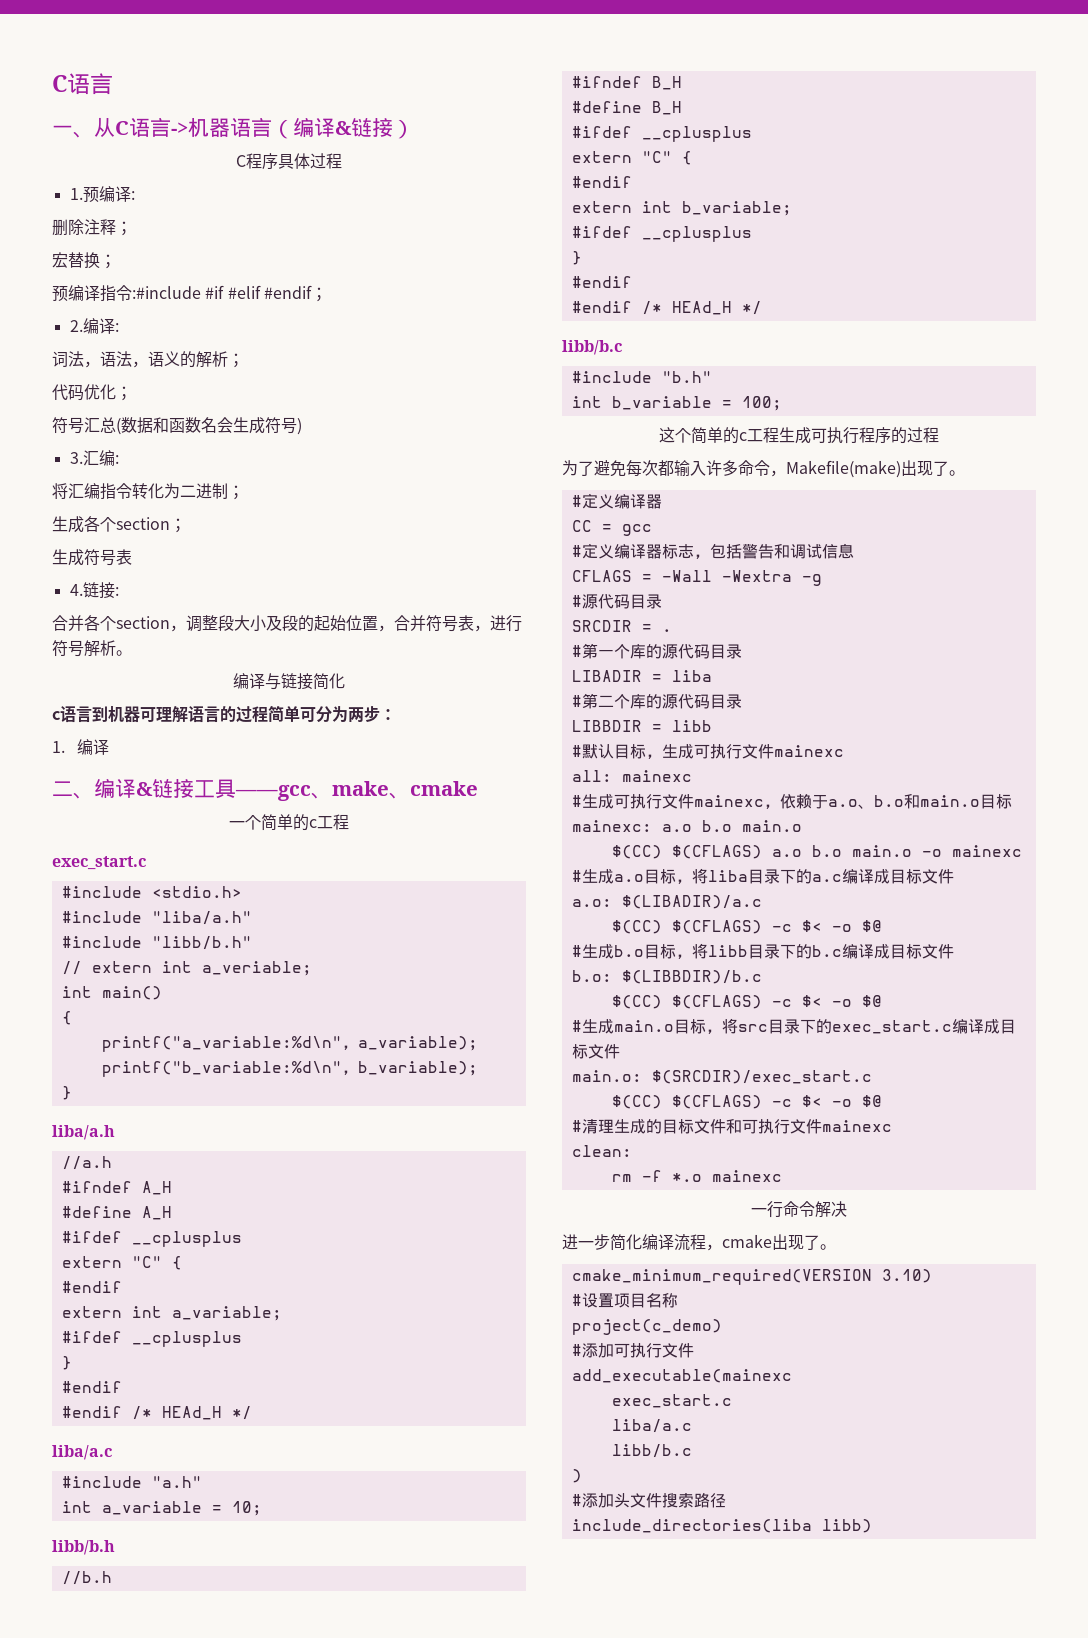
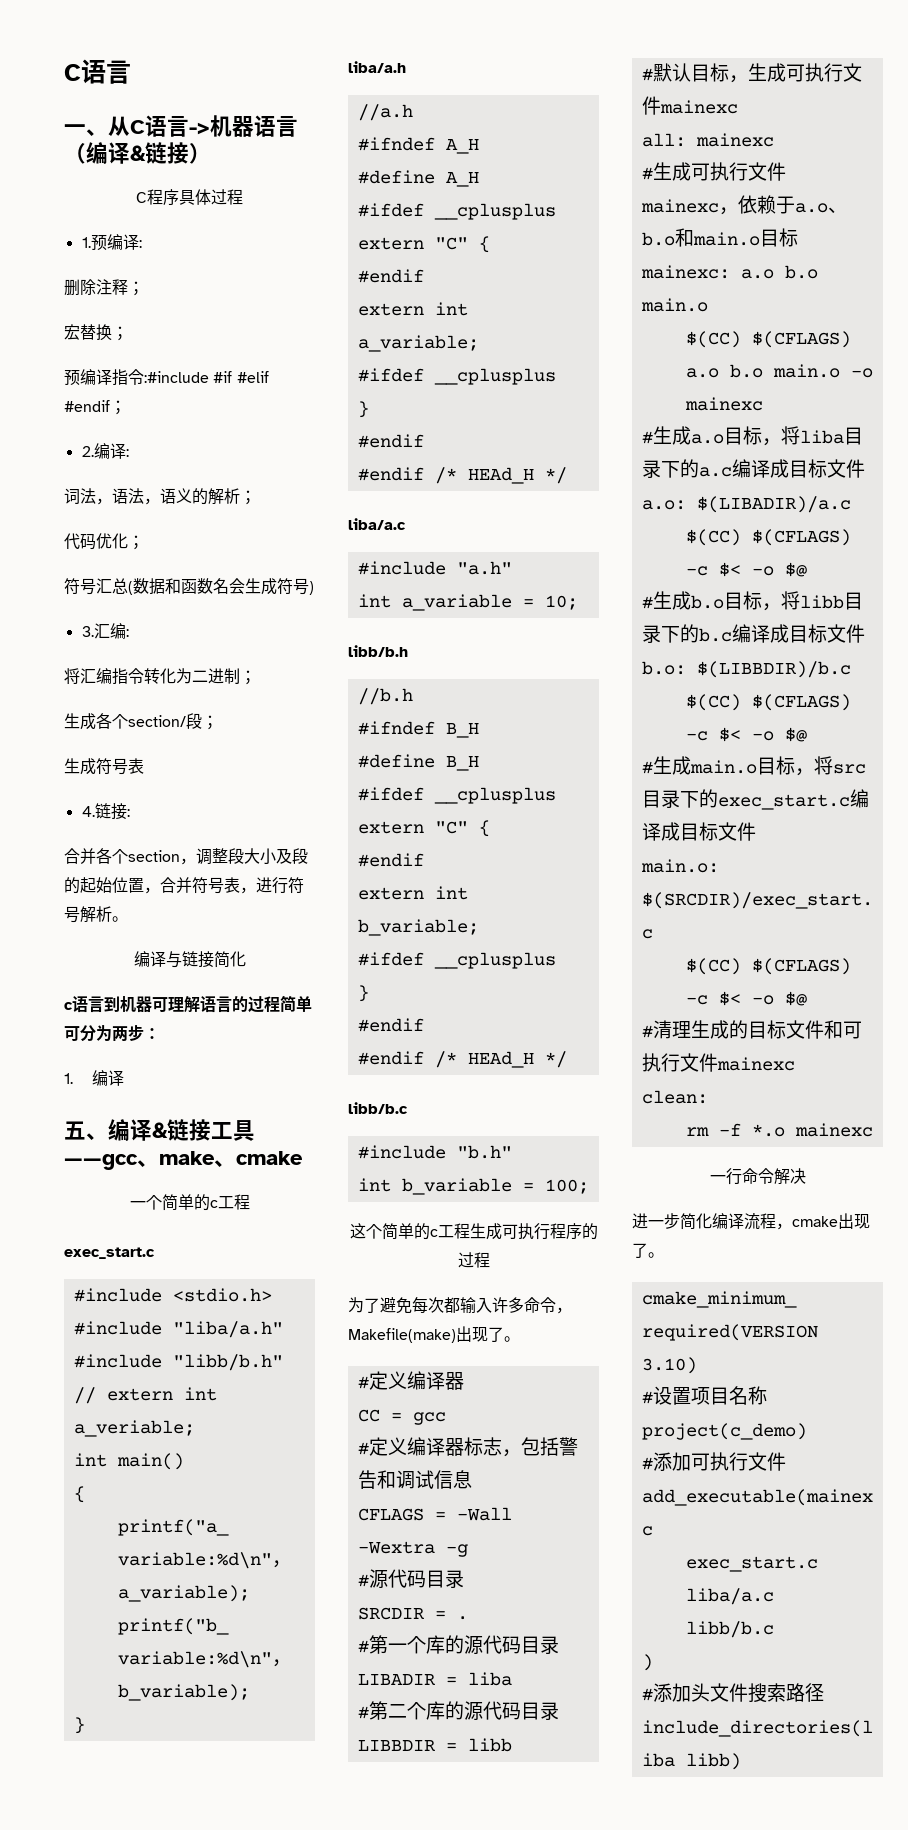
[116,517,170,530] section -> [128,713,202,729] section/段
[52,781,73,796] 二 -> [64,1121,86,1140] 五

